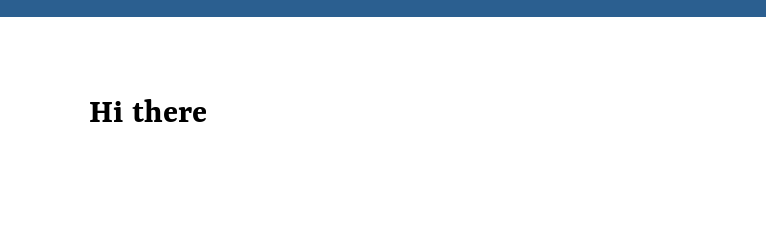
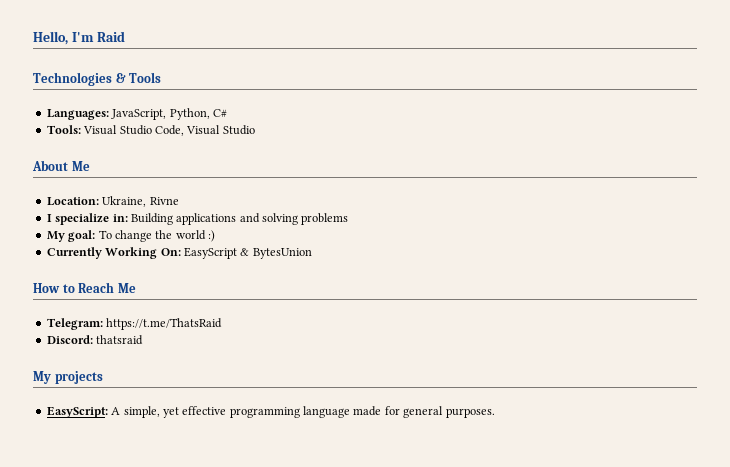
[89,99,208,122] Hi there -> [33,31,125,45] [33,72,162,86] [46,108,227,120] [46,125,255,136] [32,160,90,171] [46,196,179,207] [46,213,349,225] [46,230,215,242] [46,247,312,259] [33,282,136,293] [46,318,223,330] [46,335,144,345] [33,371,103,384] [46,406,495,418] Hello, I'm Raid // Technologies & Tools // Languages: JavaScript, Python, C# // Tools: Visual Studio Code, Visual Studio // About Me // Location: Ukraine, Rivne // I specialize in: Building applications and solving problems // My goal: To change the world :) // Currently Working On: EasyScript & BytesUnion // How to Reach Me // Telegram: https://t.me/ThatsRaid // Discord: thatsraid // My projects // EasyScript: A simple, yet effective programming language made for general purposes.

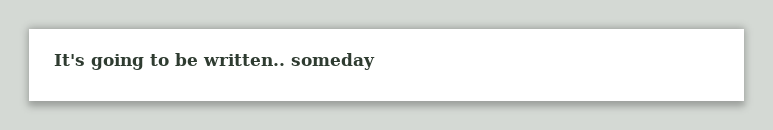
[33,31,125,45] [33,72,162,86] [46,108,227,120] [46,125,255,136] [32,160,90,171] [46,196,179,207] [46,213,349,225] [46,230,215,242] [46,247,312,259] [33,282,136,293] [46,318,223,330] [46,335,144,345] [33,371,103,384] [46,406,495,418] Hello, I'm Raid // Technologies & Tools // Languages: JavaScript, Python, C# // Tools: Visual Studio Code, Visual Studio // About Me // Location: Ukraine, Rivne // I specialize in: Building applications and solving problems // My goal: To change the world :) // Currently Working On: EasyScript & BytesUnion // How to Reach Me // Telegram: https://t.me/ThatsRaid // Discord: thatsraid // My projects // EasyScript: A simple, yet effective programming language made for general purposes. -> [54,53,375,70] It's going to be written.. someday

